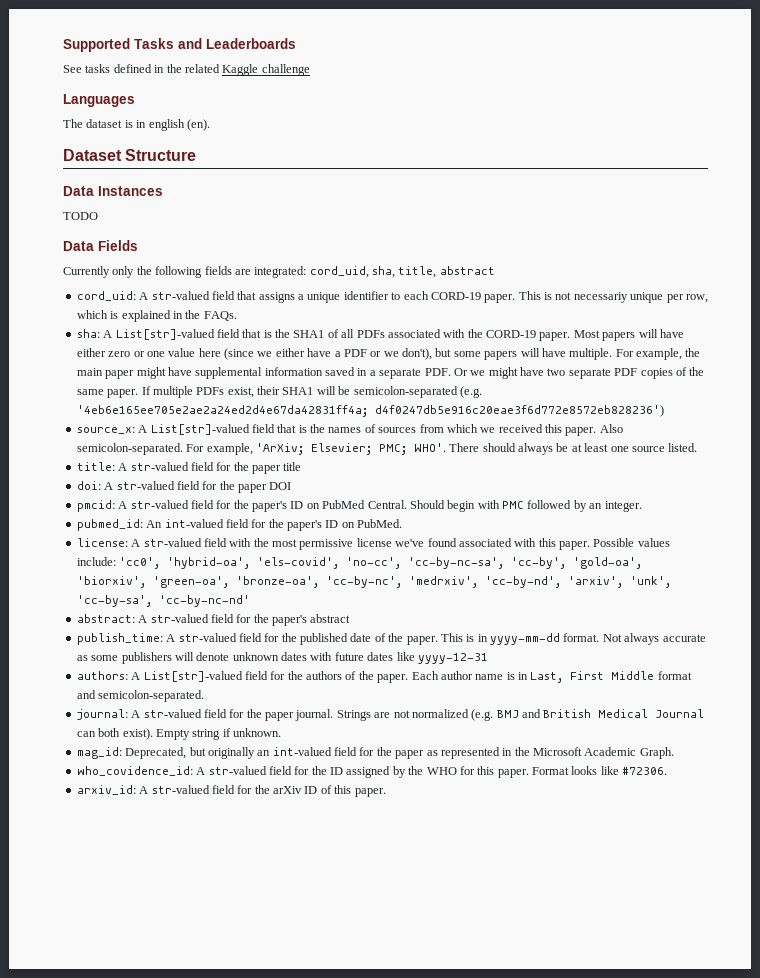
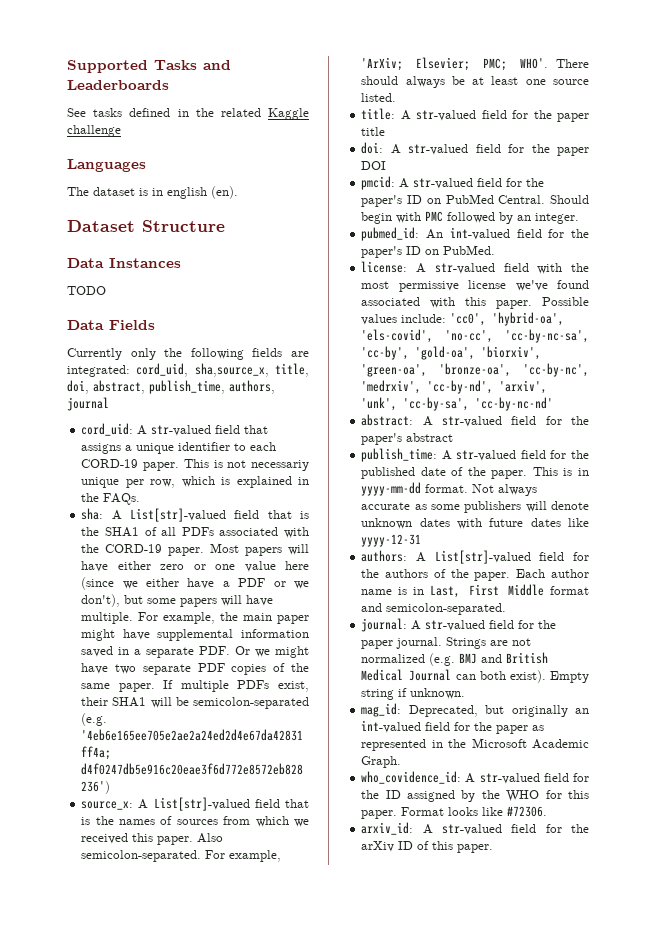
[372,266,495,278] sha, title, abstract -> [194,363,309,377] [67,380,275,394] [67,397,109,411] sha,source_x, title, doi, abstract, publish_time, authors, journal

